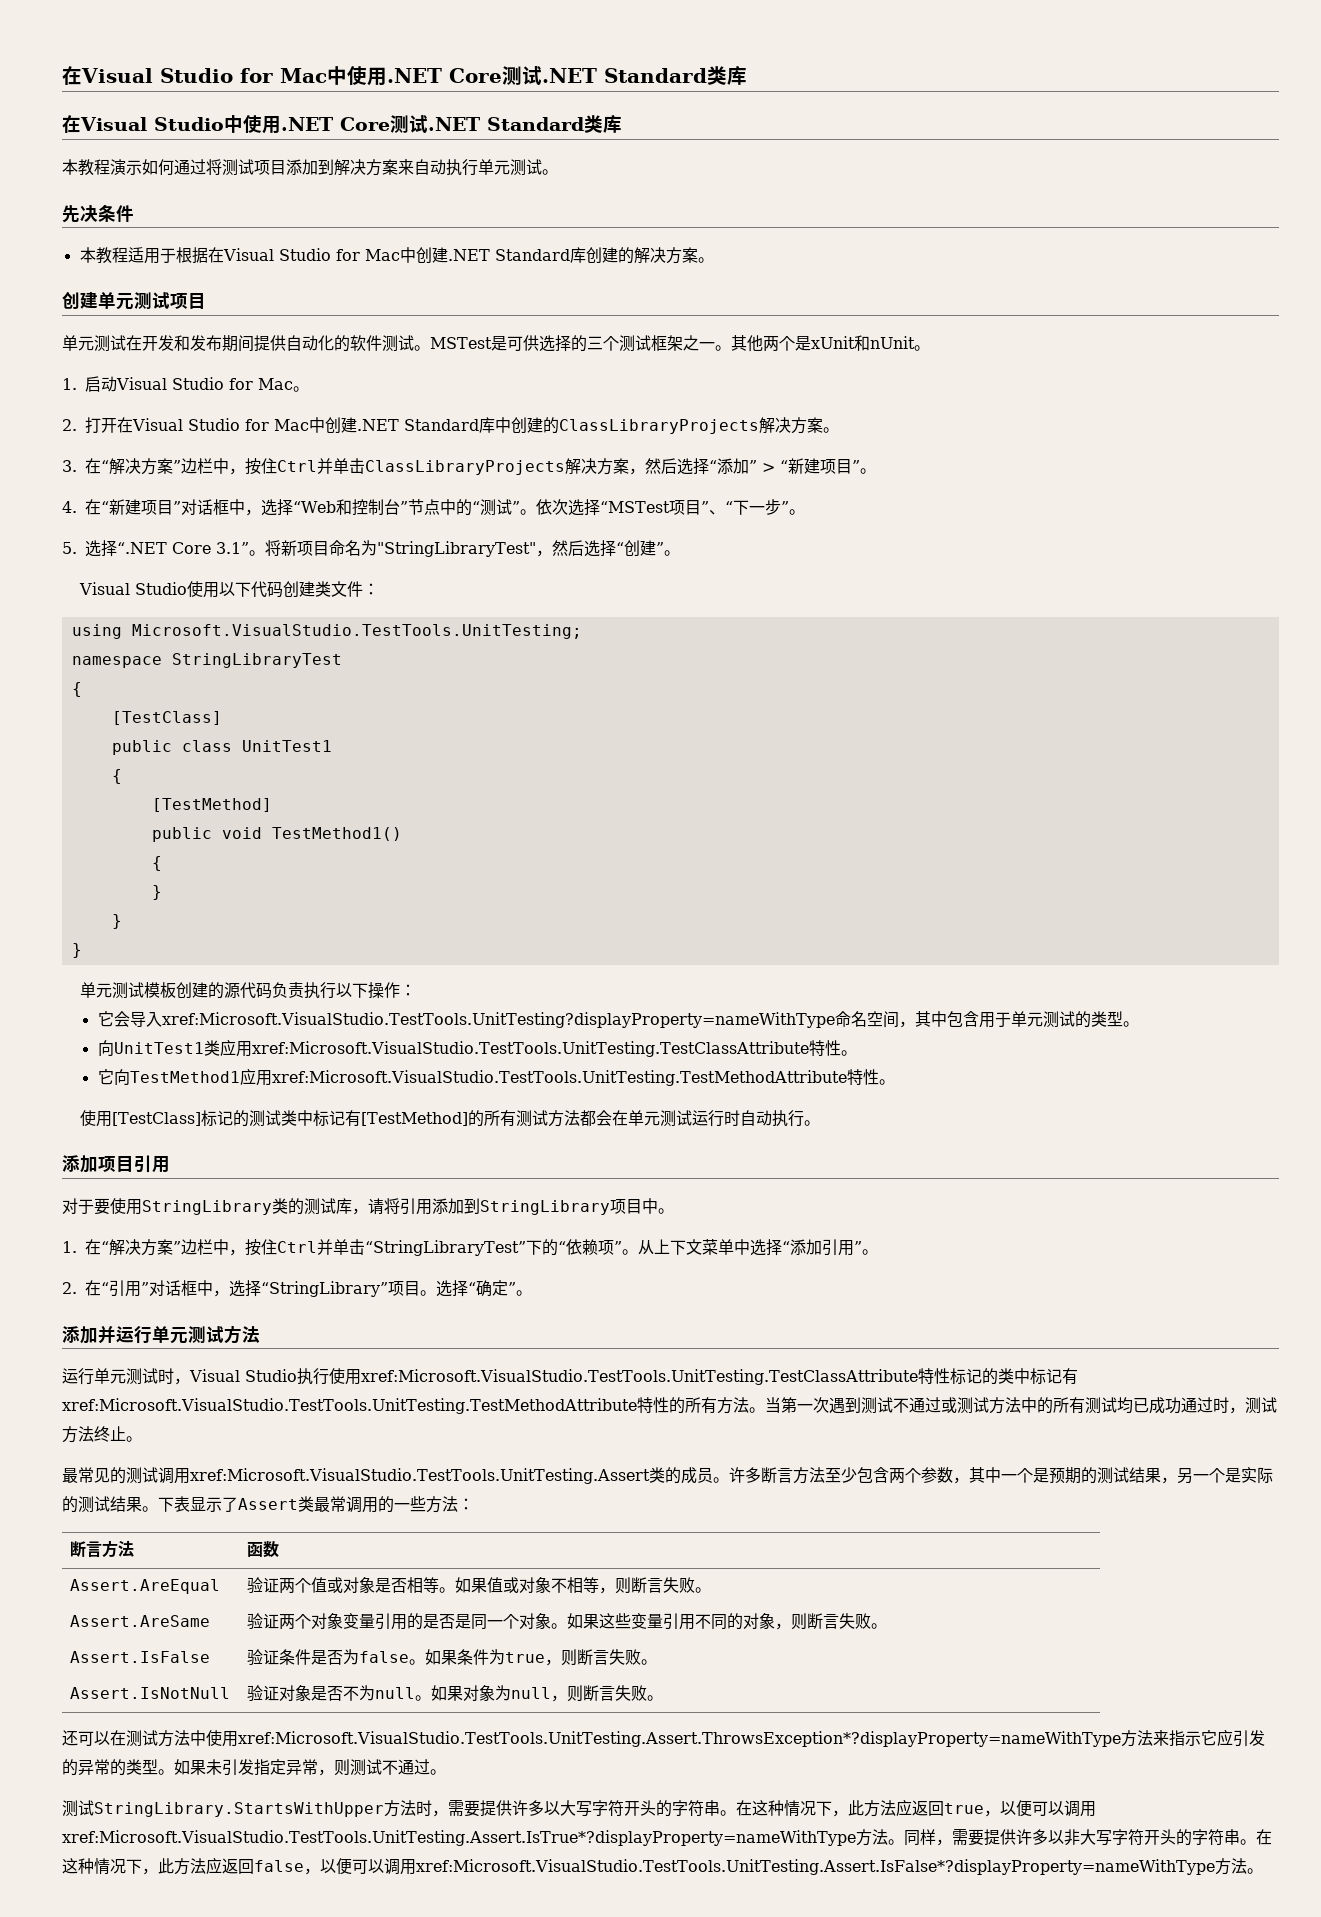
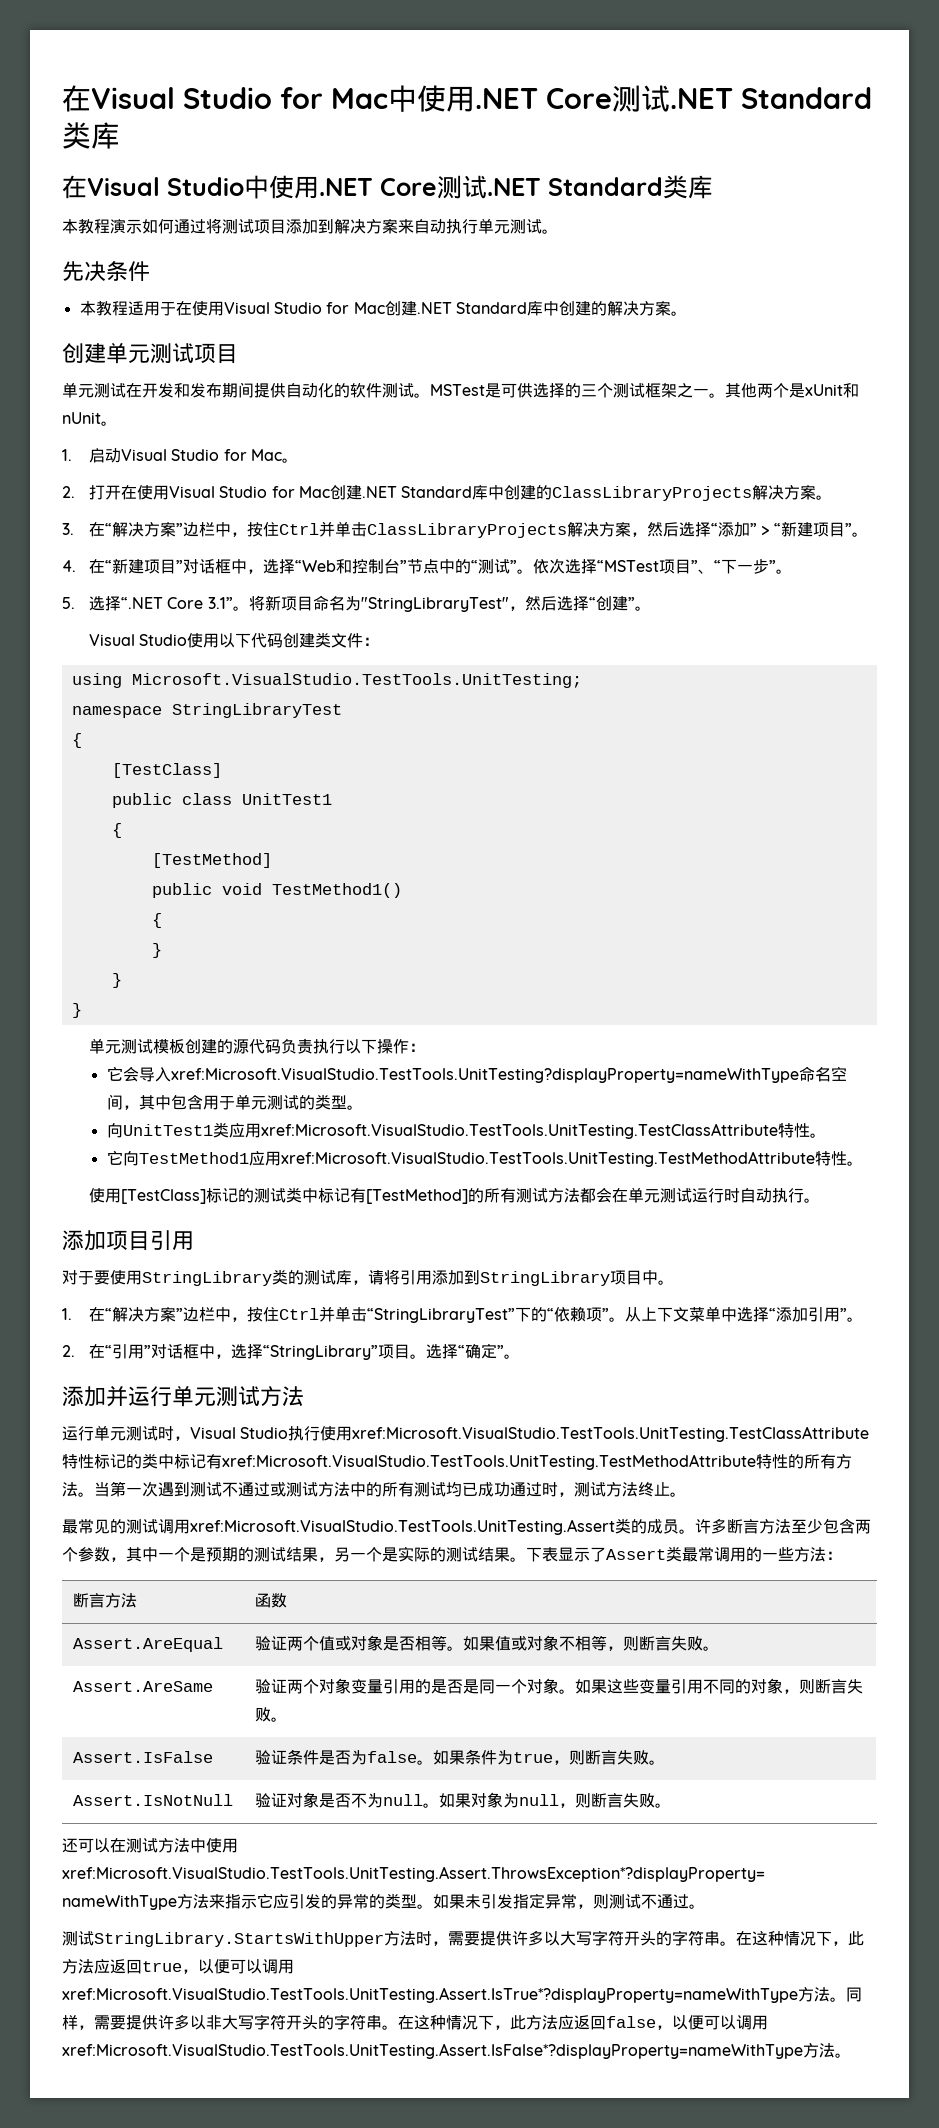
[175,247,586,264] 根据在Visual Studio for Mac中创建.NET Standard库 -> [175,301,559,316] 在使用Visual Studio for Mac创建.NET Standard库中
[132,417,325,433] Visual Studio for Mac中 -> [137,485,331,500] 使用Visual Studio for Mac

